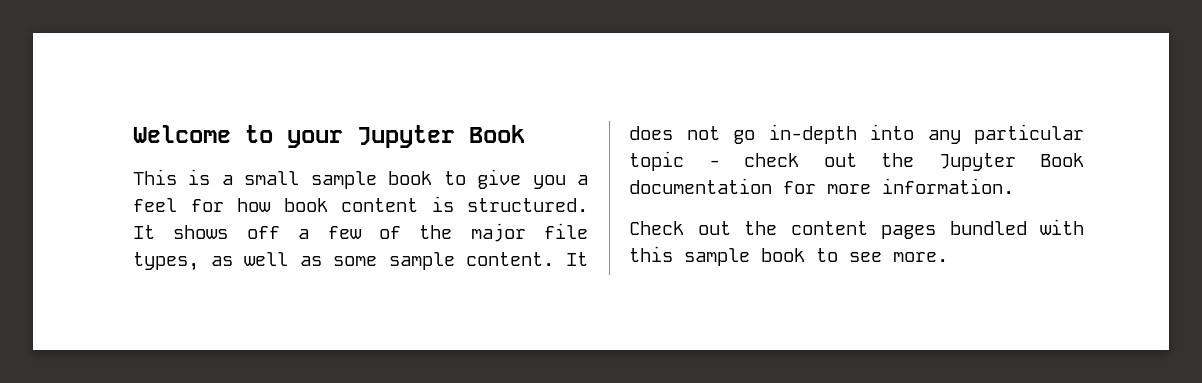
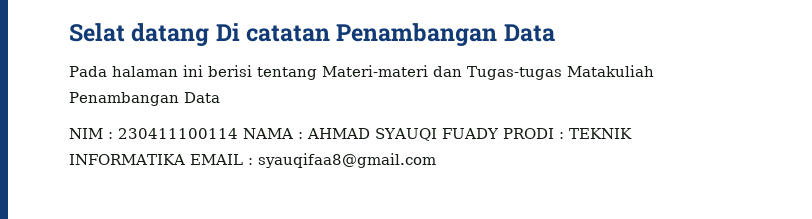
[133,125,525,148] [133,169,588,189] [133,196,588,212] [133,223,588,242] [133,252,588,271] [629,124,1084,144] [629,151,1084,171] [629,178,1014,194] [629,219,1084,239] [629,246,948,266] Welcome to your Jupyter Book // This is a small sample book to give you a feel for how book content is structured. It shows off a few of the major file types, as well as some sample content. It does not go in-depth into any particular topic - check out the Jupyter Book documentation for more information. // Check out the content pages bundled with this sample book to see more. -> [69,23,555,47] [69,65,654,80] [69,92,220,106] [69,128,632,141] [69,153,436,168] Selat datang Di catatan Penambangan Data // Pada halaman ini berisi tentang Materi-materi dan Tugas-tugas Matakuliah Penambangan Data // NIM : 230411100114 NAMA : AHMAD SYAUQI FUADY PRODI : TEKNIK INFORMATIKA EMAIL : syauqifaa8@gmail.com

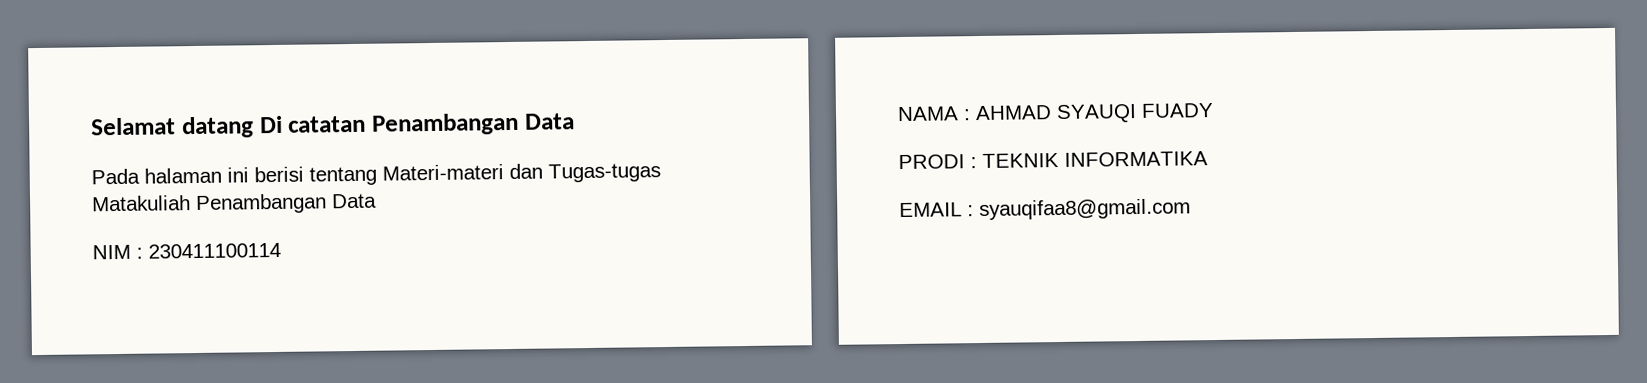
[69,23,125,42] Selat -> [91,117,176,136] Selamat
(238, 133) none -> (281, 250) //
(499, 133) none -> (1214, 110) //
(185, 159) none -> (1208, 159) //

